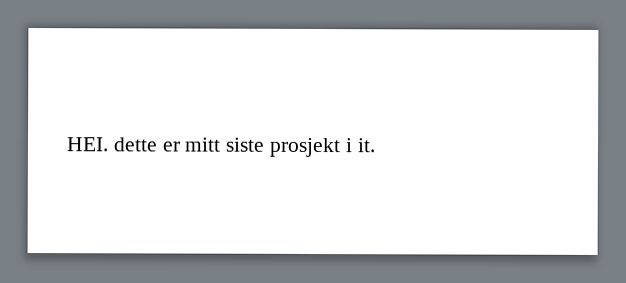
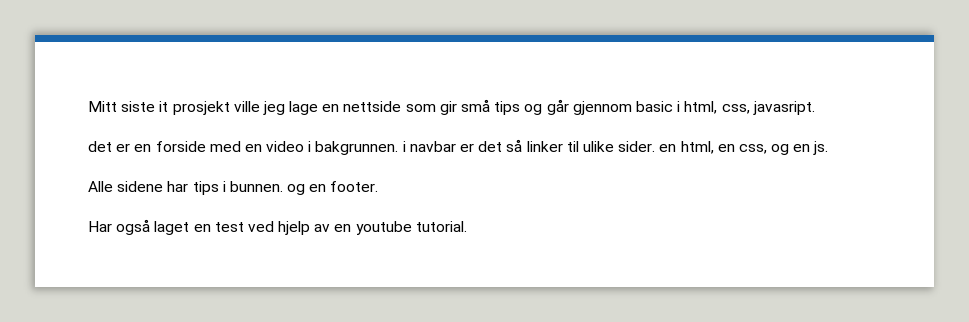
[66,137,376,158] HEI. dette er mitt siste prosjekt i it. -> [88,99,815,115] [88,139,829,155] [88,181,379,195] [88,219,467,235] Mitt siste it prosjekt ville jeg lage en nettside som gir små tips og går gjennom basic i html, css, javasript. // det er en forside med en video i bakgrunnen. i navbar er det så linker til ulike sider. en html, en css, og en js. // Alle sidene har tips i bunnen. og en footer. // Har også laget en test ved hjelp av en youtube tutorial.

